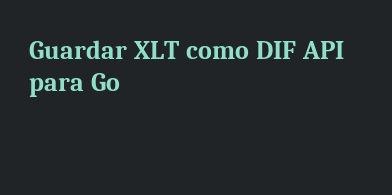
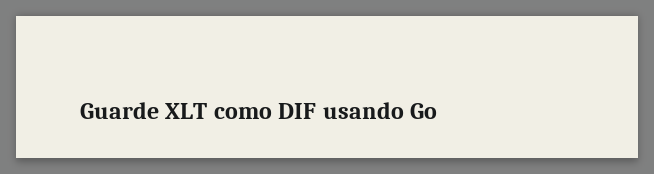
[29,40,127,59] Guardar -> [80,102,159,119] Guarde
[301,41,344,59] [29,77,84,97] API para -> [322,102,404,119] usando

